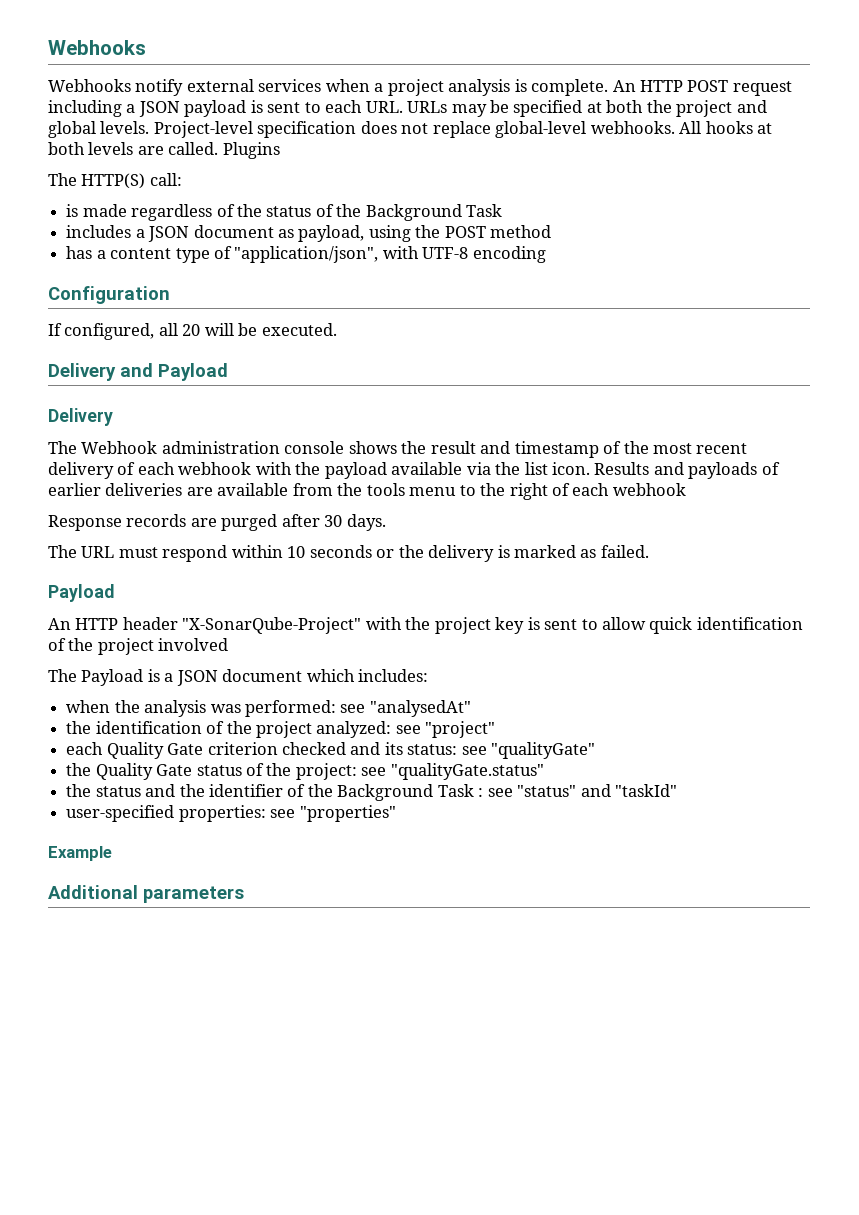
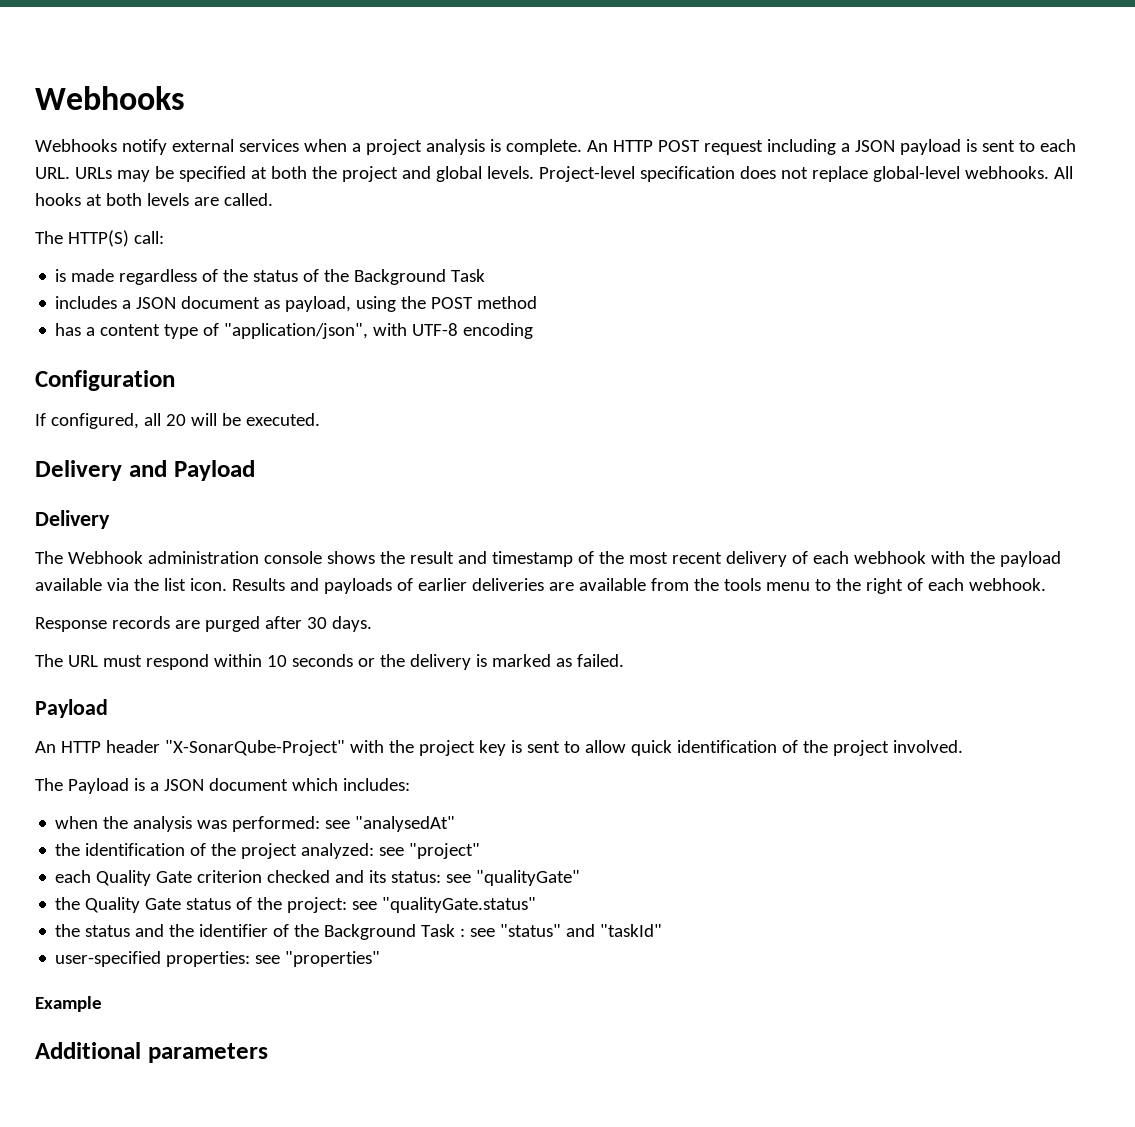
[222,142,280,159] Plugins -> (273, 199) none
[612,483,686,496] webhook -> [968,578,1046,591] webhook.
[158,638,229,651] involved -> [892,740,963,753] involved.

